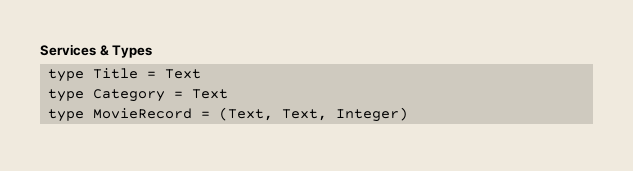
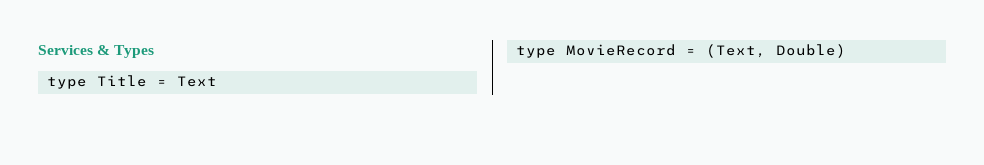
[47,89,228,102] // type Category = Text -> (217, 81) none
[281,107,408,122] Text, Integer) -> [775,44,846,58] Double)

